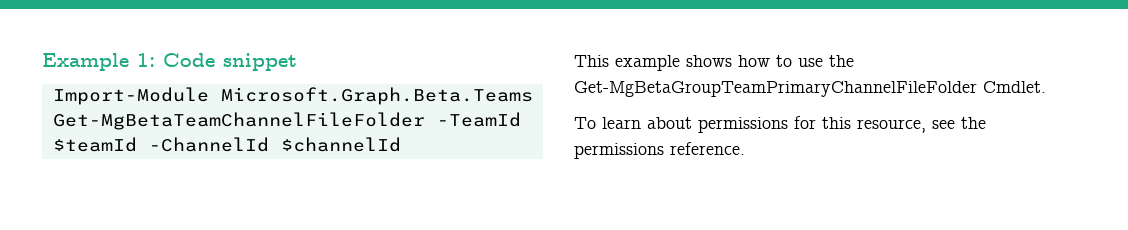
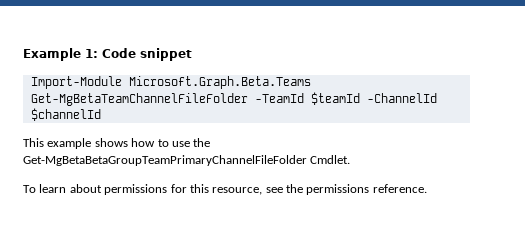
[574,81,977,97] Get-MgBetaGroupTeamPrimaryChannelFileFolder -> [23,155,307,166] Get-MgBetaBetaGroupTeamPrimaryChannelFileFolder

